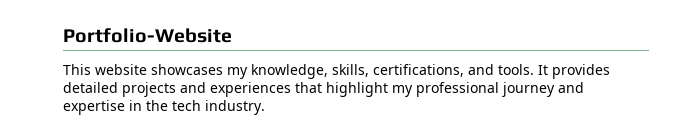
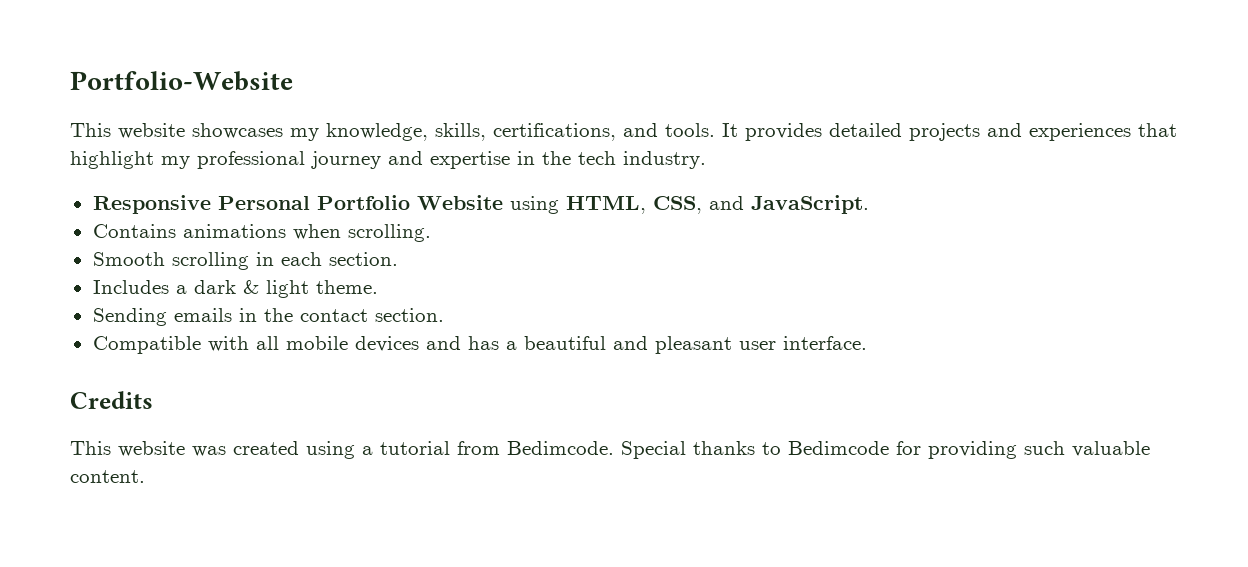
(265, 107) none -> [92,195,869,214] [92,224,431,242] [92,252,398,270] [92,280,378,298] [92,308,444,326] [92,336,867,354] [70,391,153,409] [70,441,1150,459] [70,470,145,483] // Responsive Personal Portfolio Website using HTML, CSS, and JavaScript. // Contains animations when scrolling. // Smooth scrolling in each section. // Includes a dark & light theme. // Sending emails in the contact section. // Compatible with all mobile devices and has a beautiful and pleasant user interface. // Credits // This website was created using a tutorial from Bedimcode. Special thanks to Bedimcode for providing such valuable content.

